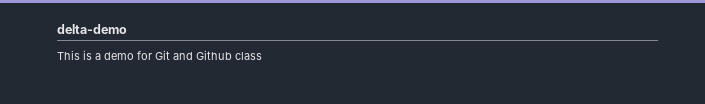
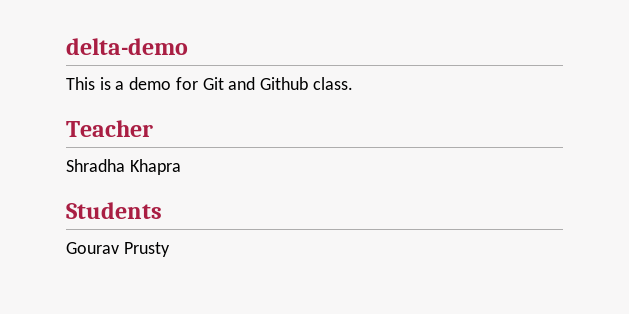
[235,52,262,60] class -> [312,77,353,90] [66,120,153,137] [66,159,181,175] [66,202,162,219] [66,242,170,257] class. // Teacher // Shradha Khapra // Students // Gourav Prusty

